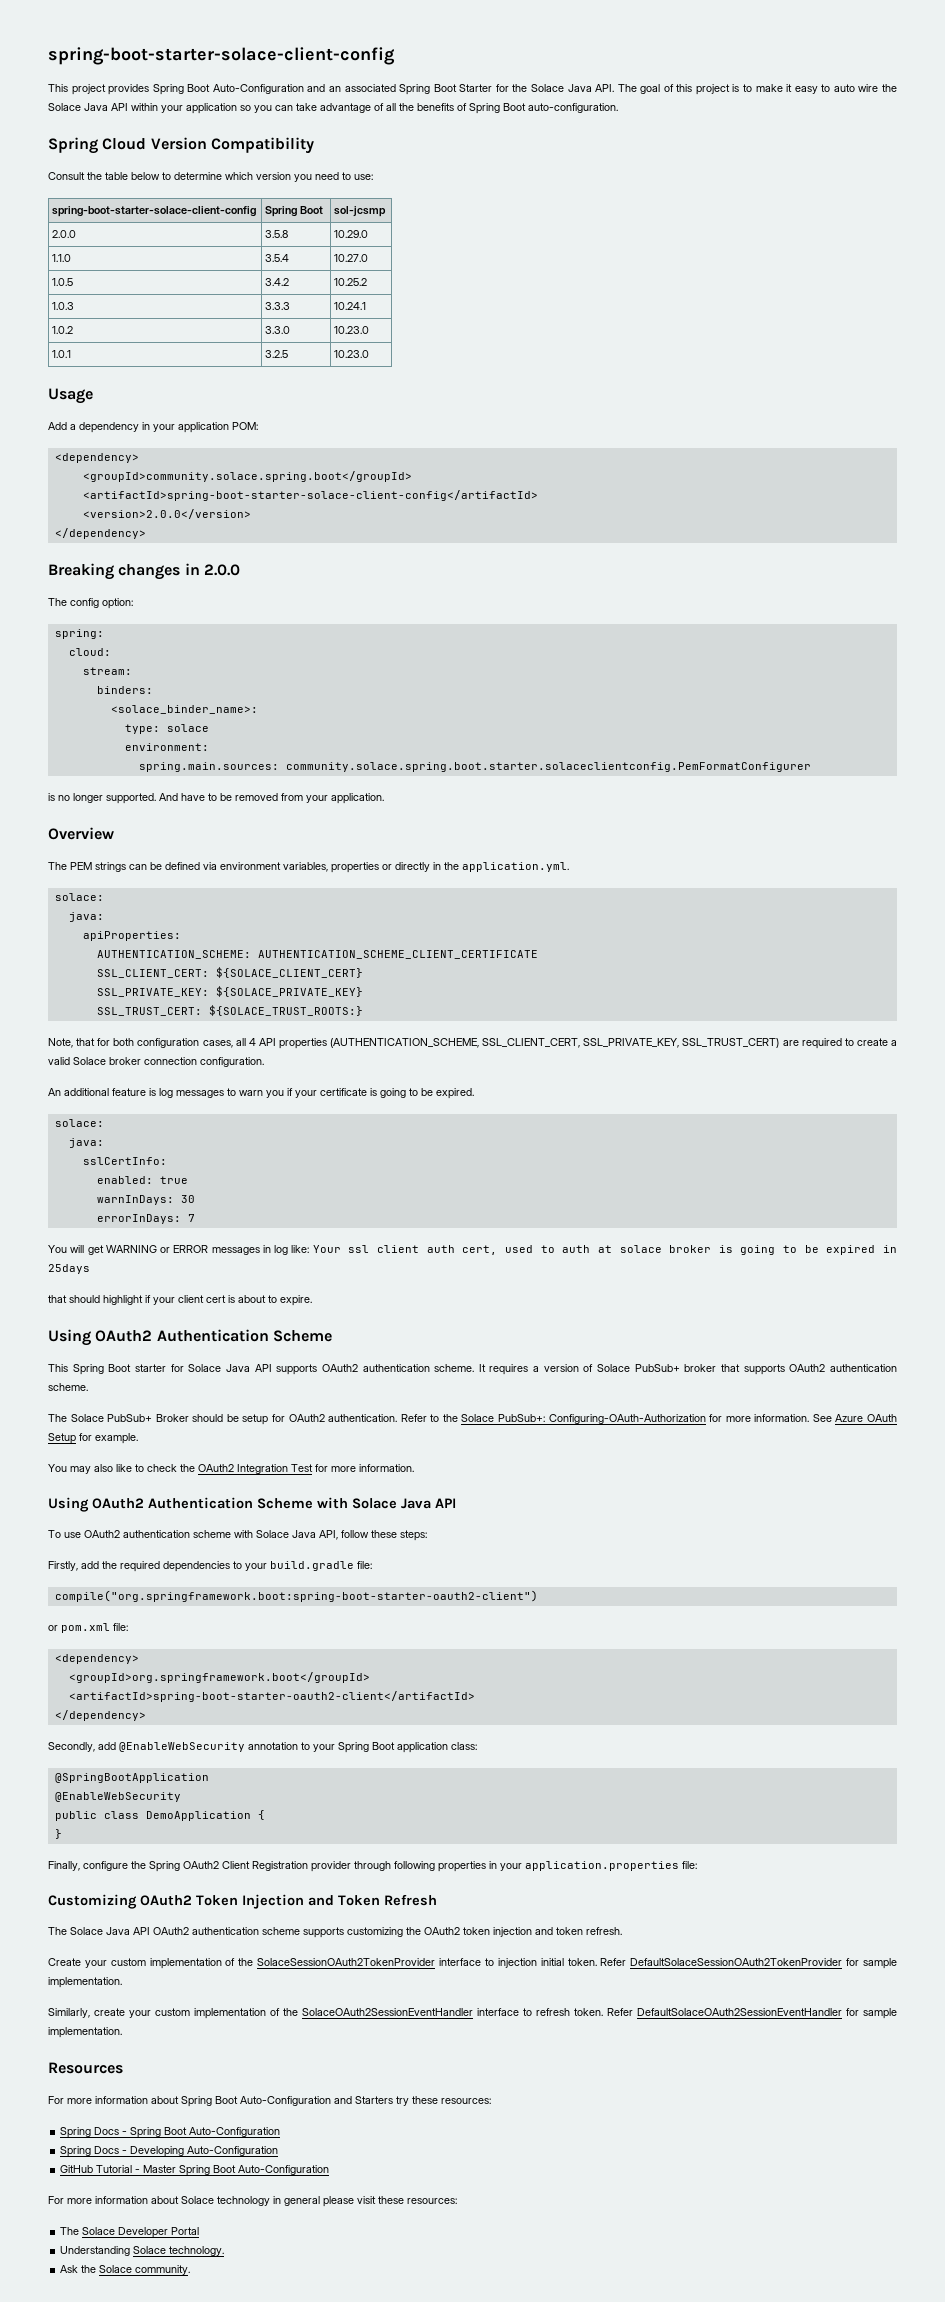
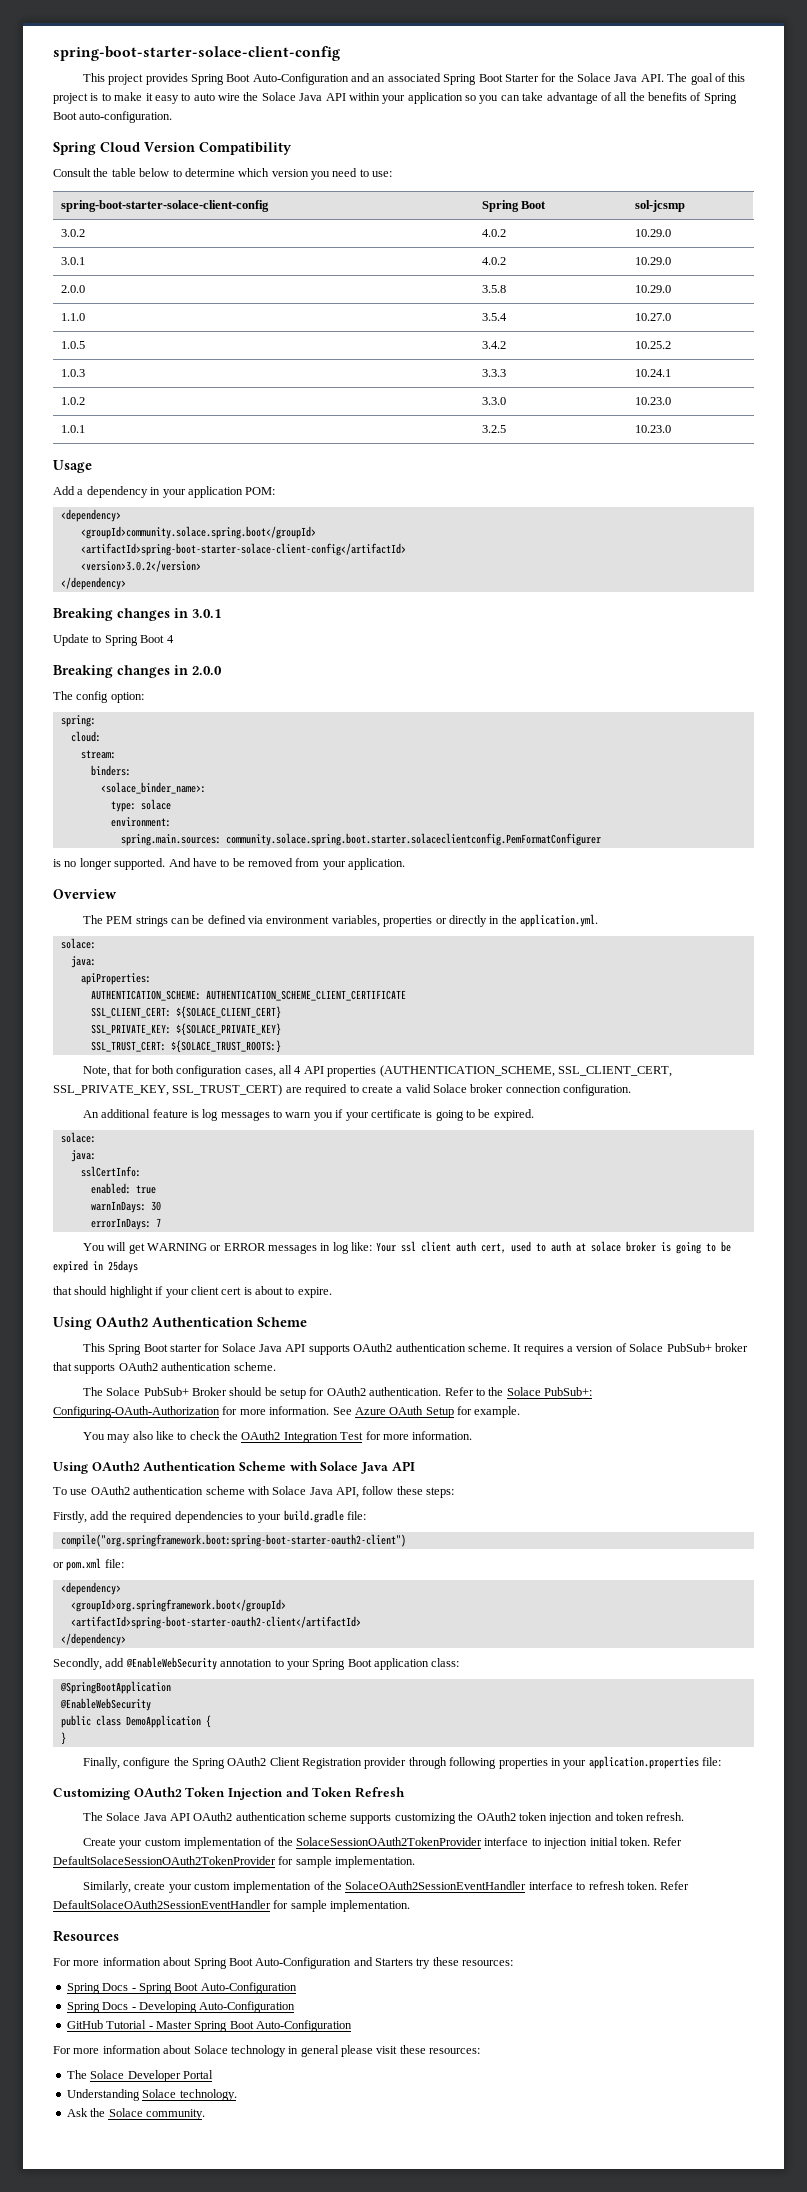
(387, 211) none -> [60,229,85,237] [481,229,506,237] [634,229,671,237] [60,257,85,265] [481,257,506,265] [634,257,671,265] // 3.0.2 | 4.0.2 | 10.29.0 // 3.0.1 | 4.0.2 | 10.29.0
[82,509,251,519] [54,528,146,539] <version>2.0.0</version> // </dependency> -> [80,560,201,572] [60,577,126,590] [53,608,221,621] [53,634,174,646] <version>3.0.2</version> // </dependency> // Breaking changes in 3.0.1 // Update to Spring Boot 4

